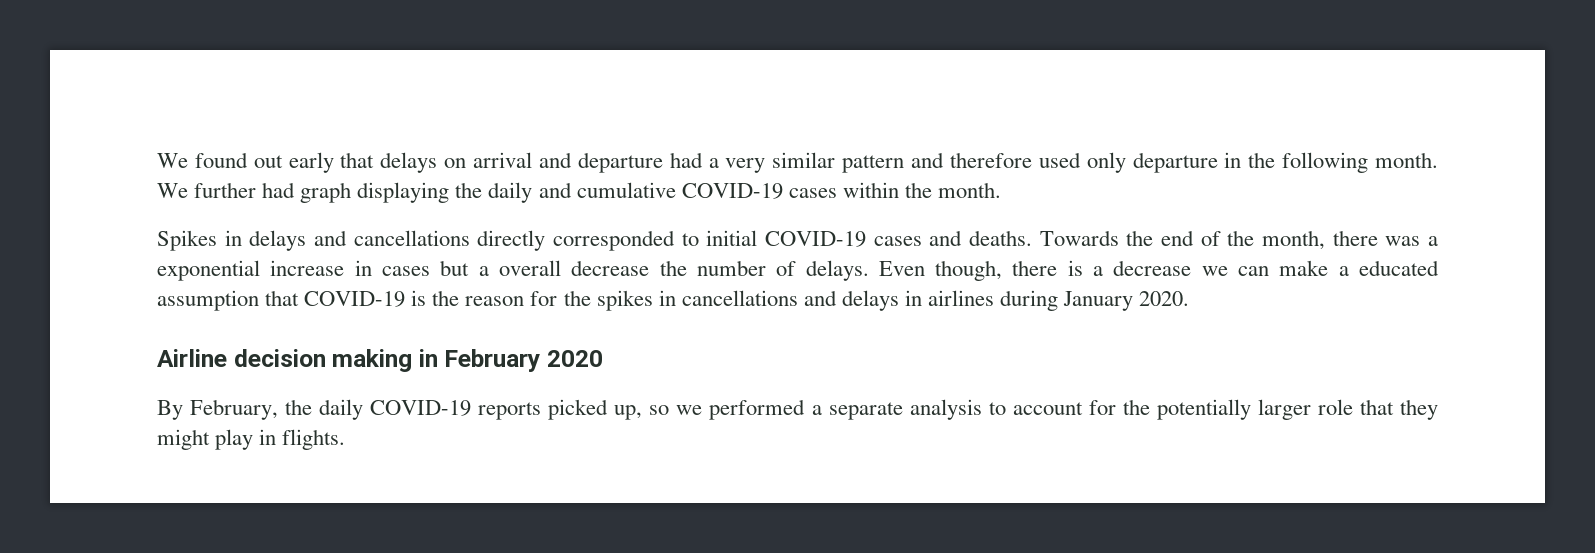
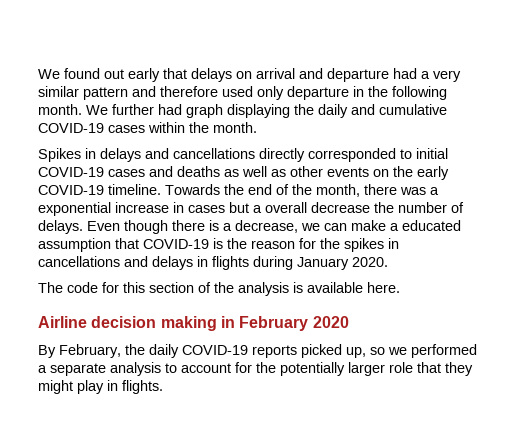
[968,230,1032,246] deaths. -> [177,166,449,180] [38,184,161,195] deaths as well as other events on the early COVID-19 timeline.
[935,260,1003,281] though, -> [124,220,168,234] though
[1113,260,1192,276] decrease -> [235,220,298,233] decrease,
[928,290,995,306] airlines -> [212,256,249,270] flights
(1190, 298) none -> [38,282,400,296] // The code for this section of the analysis is available here.

